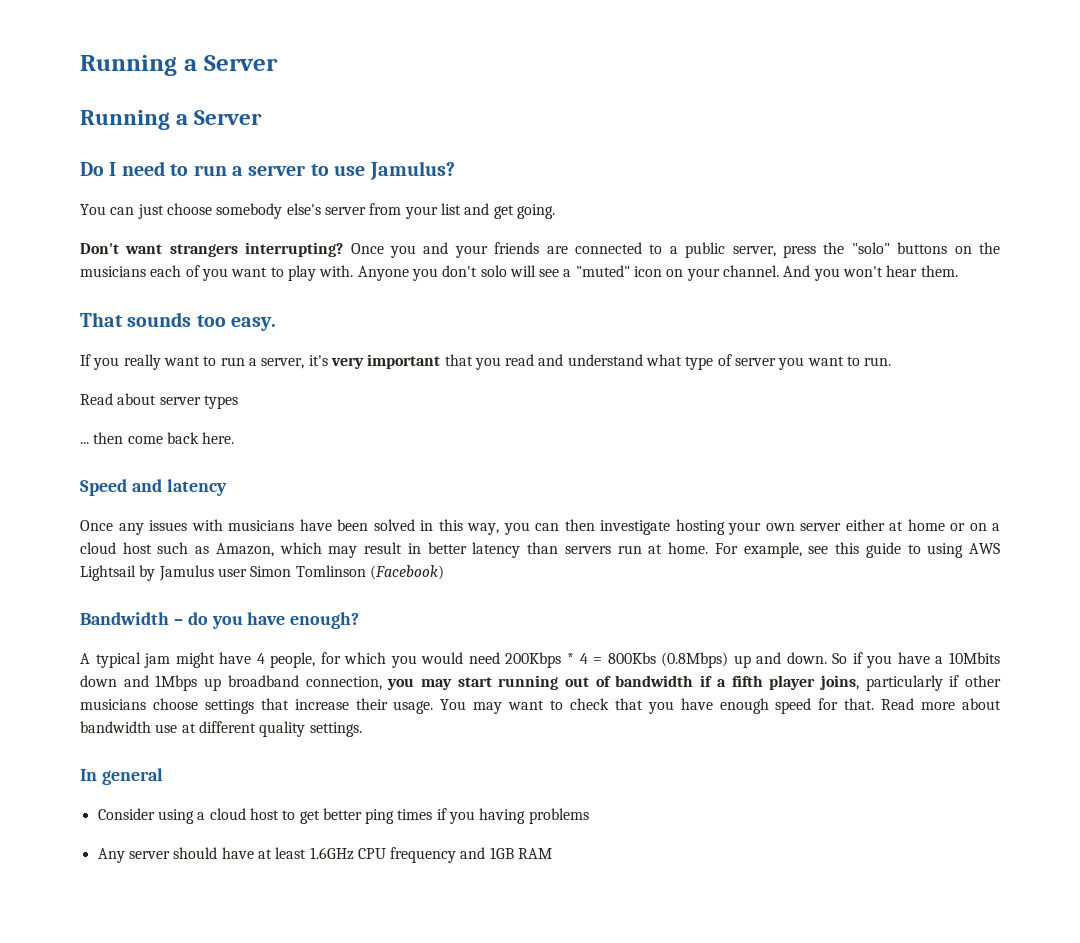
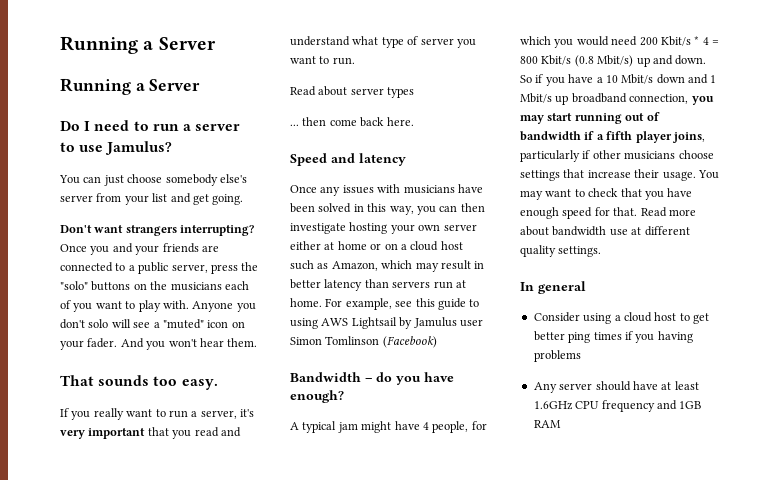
[723,265,780,277] channel. -> [87,338,118,348] fader.
[505,652,562,668] 200Kbps -> [639,36,691,46] 200 Kbit/s
[607,652,729,668] 800Kbs (0.8Mbps) -> [520,55,634,67] 800 Kbit/s (0.8 Mbit/s)
[949,652,1001,664] [80,675,198,691] 10Mbits down and 1Mbps -> [605,74,717,84] [520,93,552,103] 10 Mbit/s down and 1 Mbit/s

